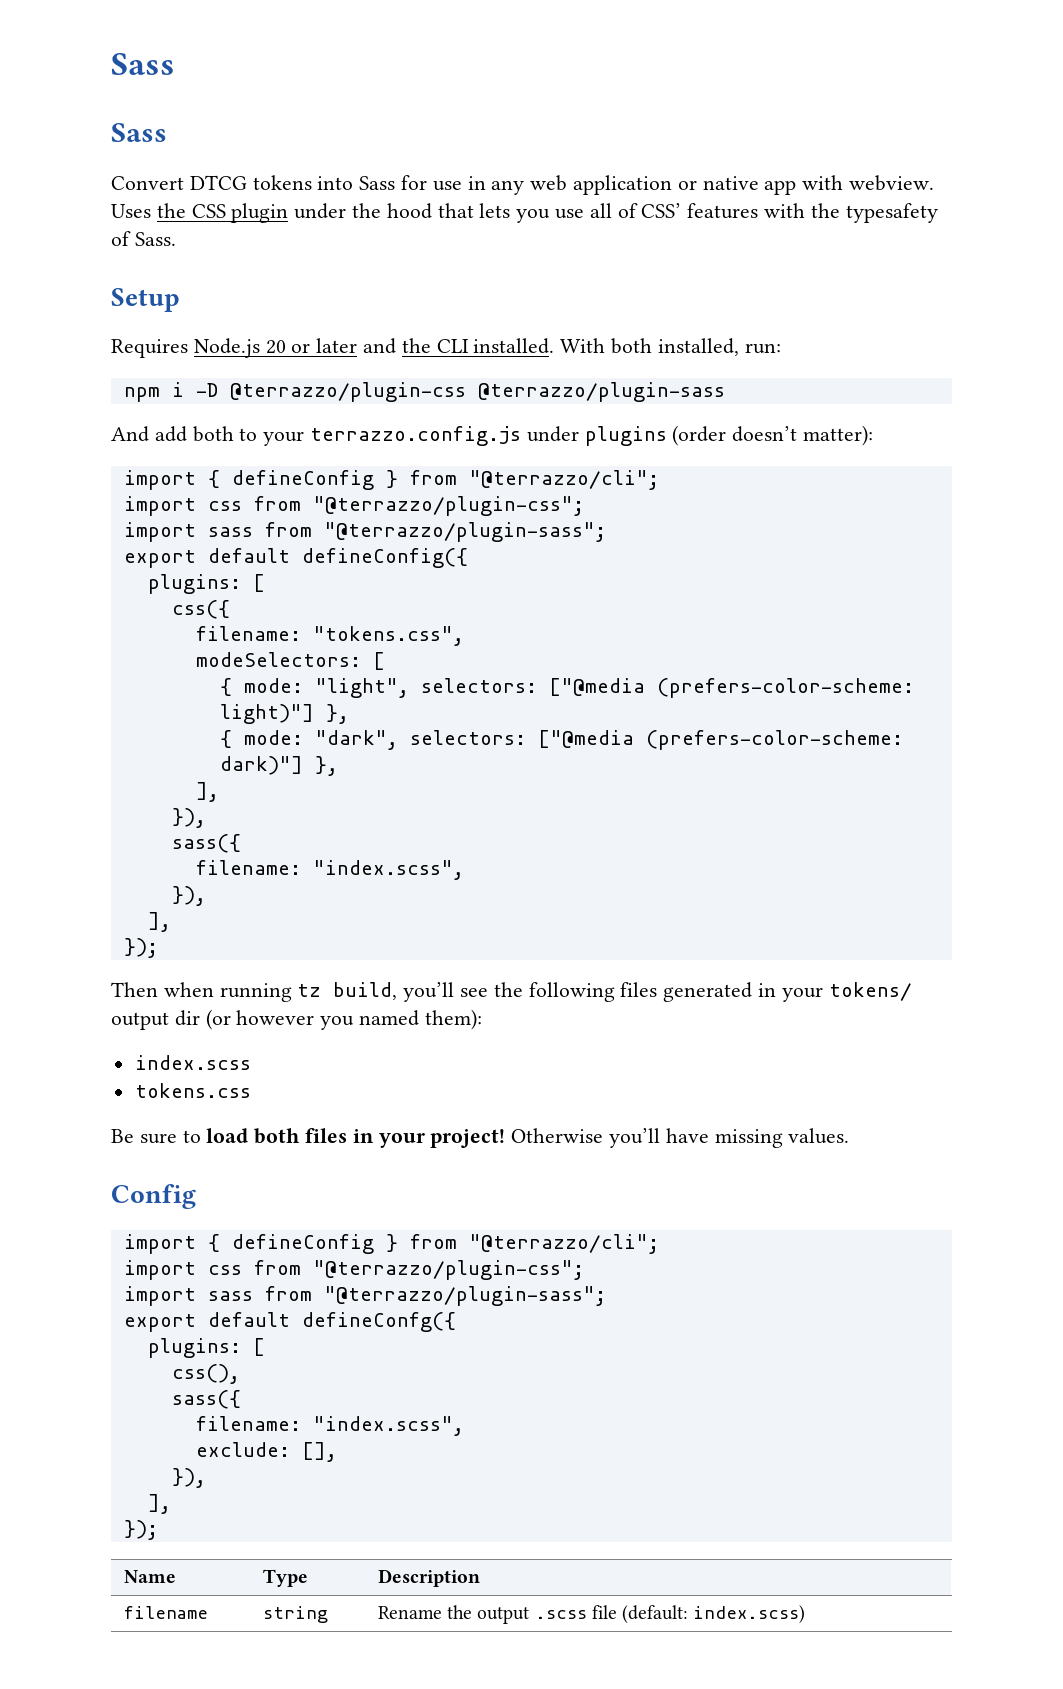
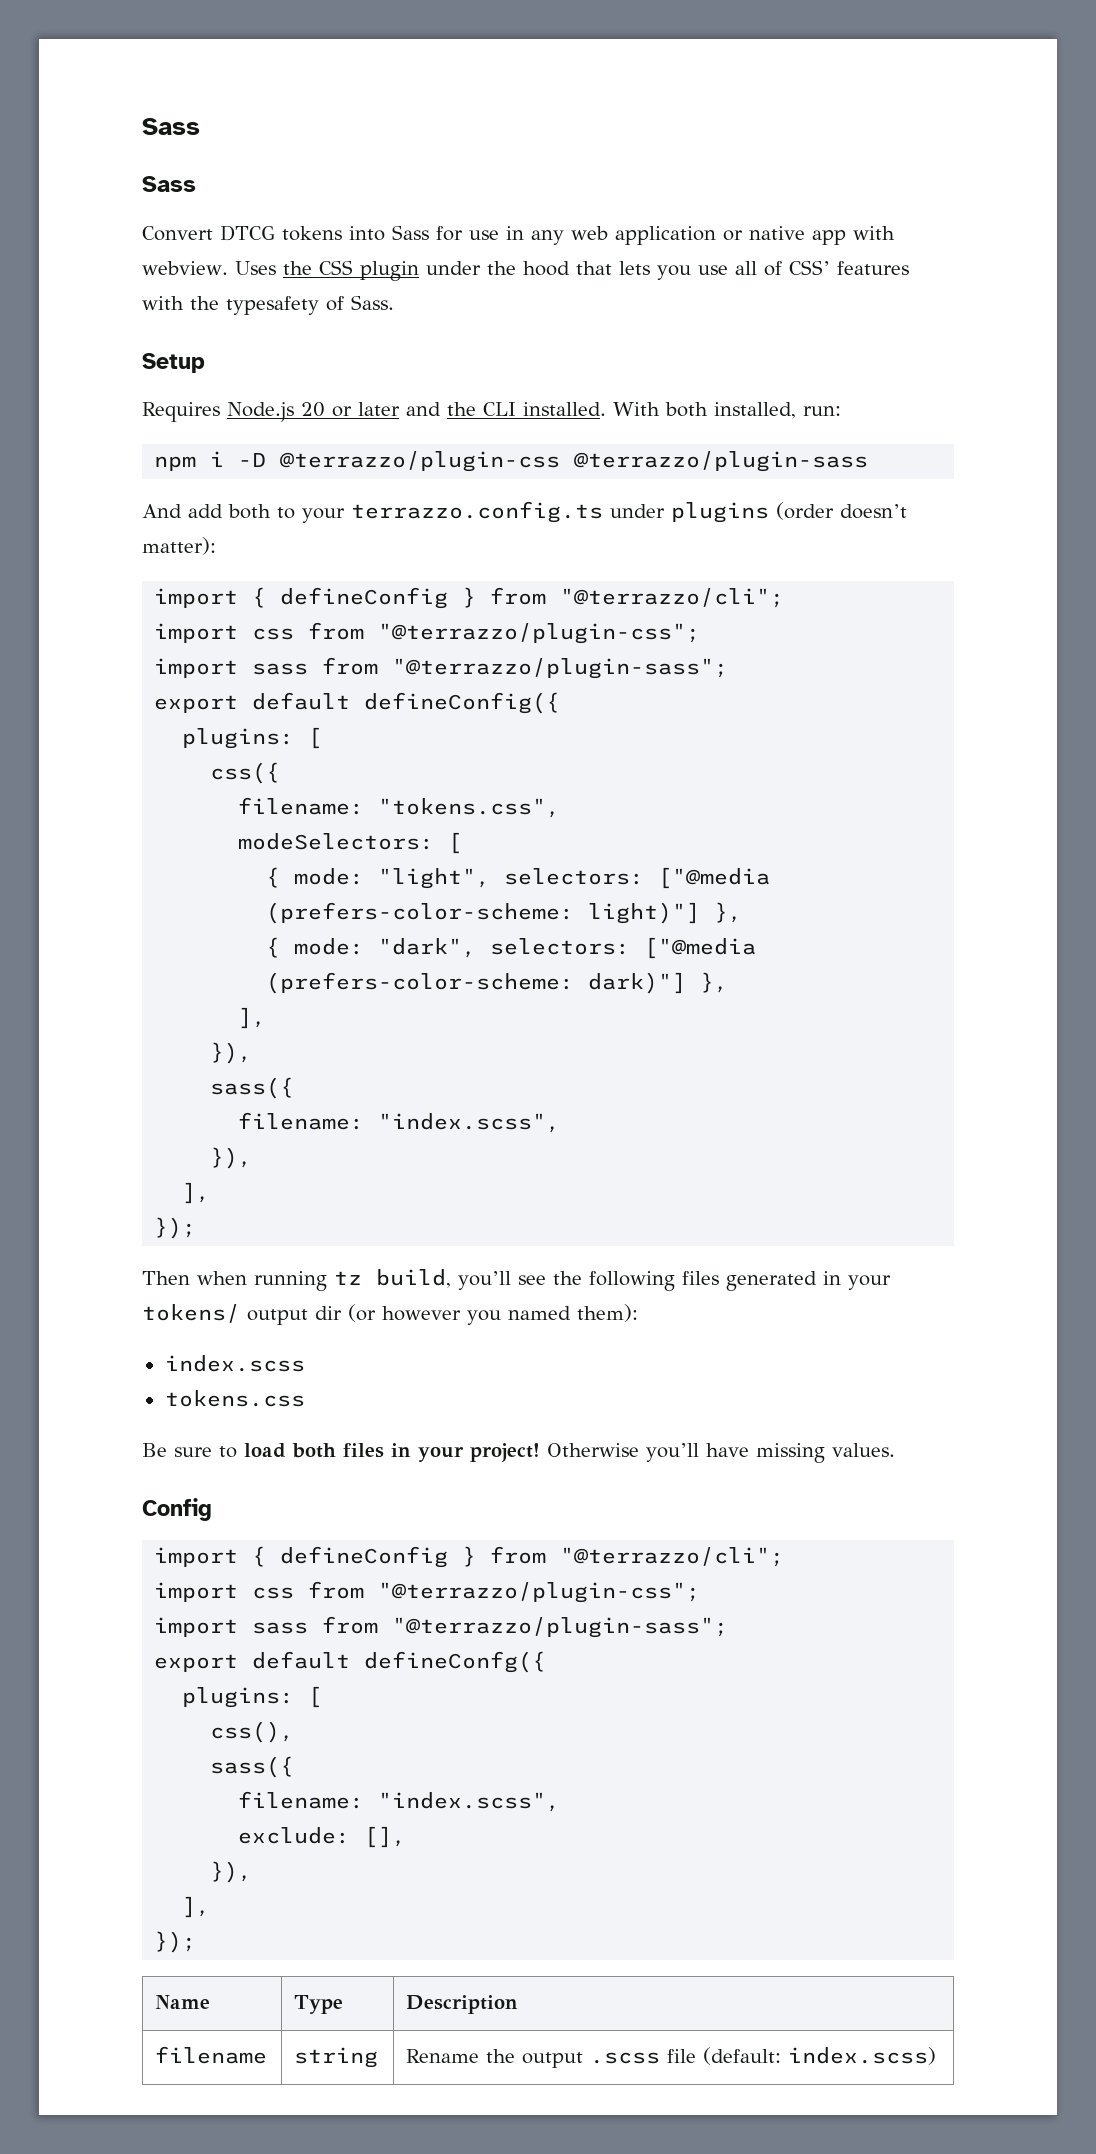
[310,426,522,446] terrazzo.config.js -> [351,501,603,523] terrazzo.config.ts

